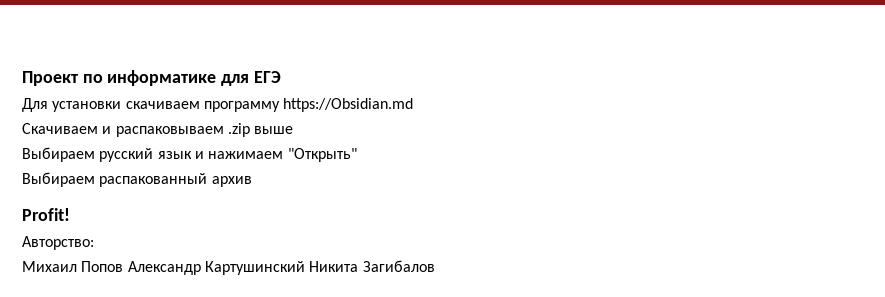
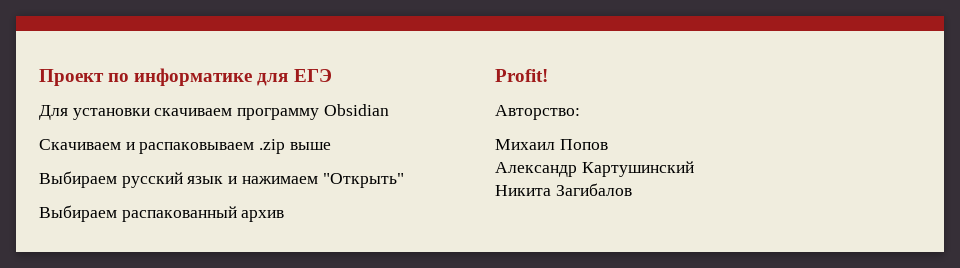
[283,98,414,112] https://Obsidian.md -> [323,104,389,116] Obsidian
(124, 266) none -> (608, 144) //
(305, 268) none -> (694, 169) //

